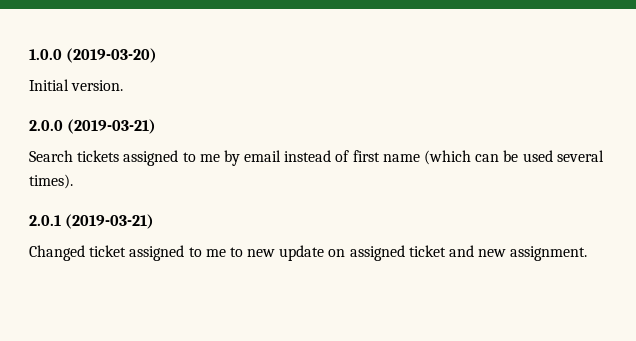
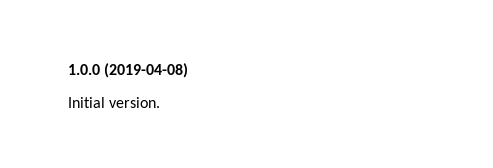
[66,48,158,63] (2019-03-20) -> [104,63,189,78] (2019-04-08)
[29,119,157,134] [29,150,604,166] [29,174,73,189] [29,214,155,229] [29,245,588,261] // 2.0.0 (2019-03-21) // Search tickets assigned to me by email instead of first name (which can be used several times). // 2.0.1 (2019-03-21) // Changed ticket assigned to me to new update on assigned ticket and new assignment. -> (161, 102) none

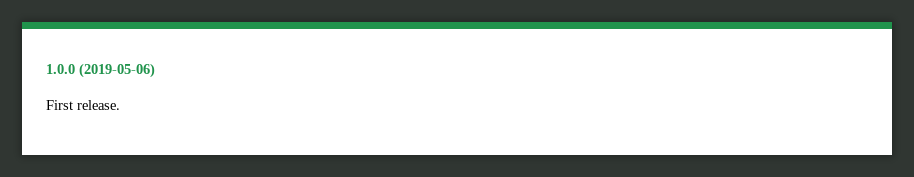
[104,63,189,78] [68,97,161,108] (2019-04-08) // Initial version. -> [79,63,155,78] [46,100,120,110] (2019-05-06) // First release.

